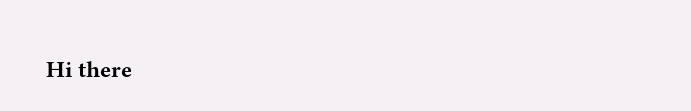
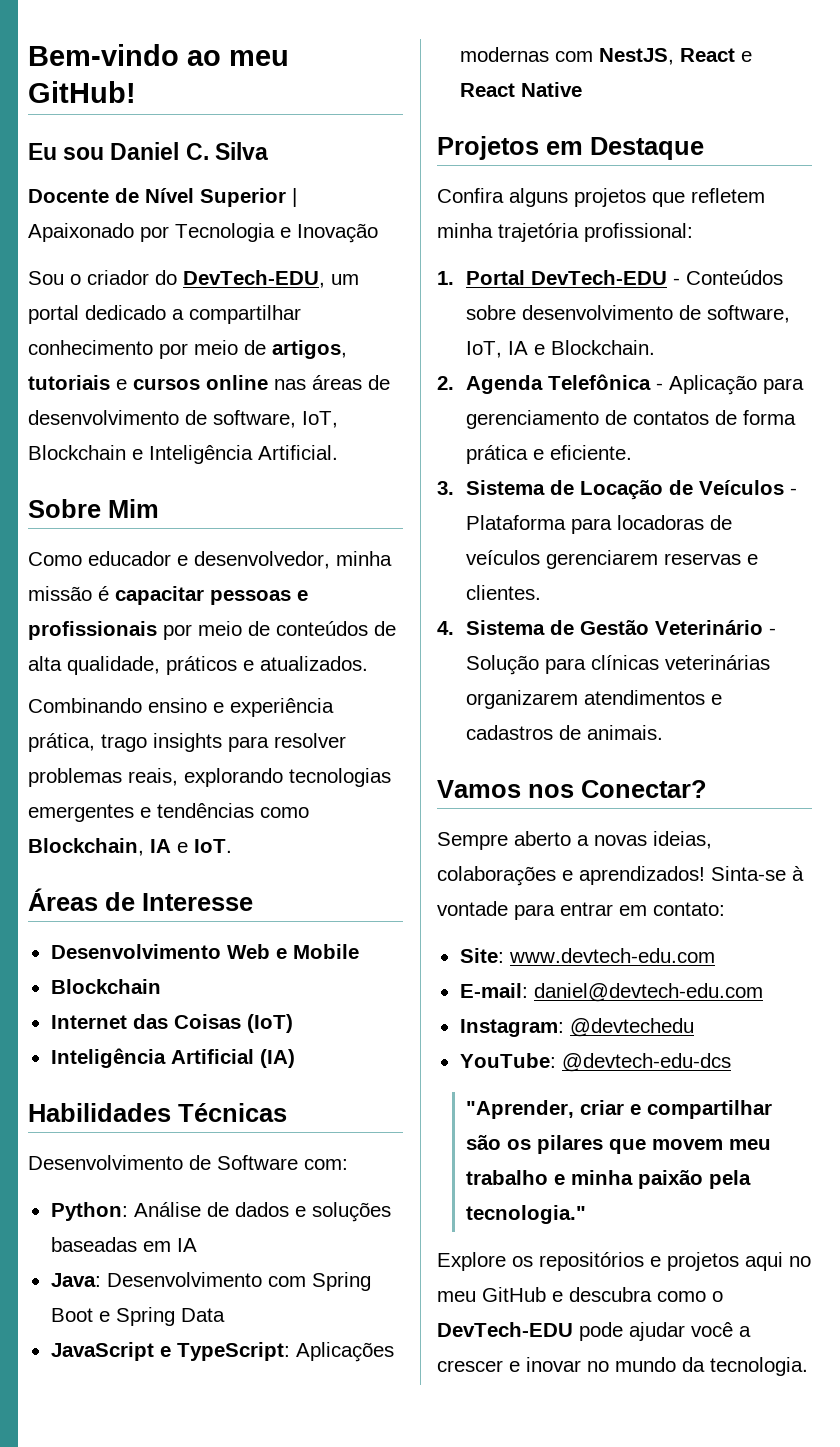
[46,61,133,77] Hi there -> [28,44,289,66] [28,81,136,103] [28,142,268,160] [28,188,297,207] [28,223,378,243] [28,270,359,288] [28,305,301,324] [28,340,347,359] [28,375,390,390] [28,410,338,428] [28,445,338,464] [28,499,159,518] [28,551,392,569] [28,586,308,605] [28,621,396,640] [28,656,368,675] [28,698,334,717] [28,733,346,752] [28,768,391,787] [28,803,309,822] [28,838,232,856] [28,888,253,911] [50,944,359,959] [50,979,161,994] [50,1014,293,1033] [50,1048,295,1068] [28,1103,287,1122] [28,1155,348,1170] [50,1202,391,1222] [50,1237,197,1252] [50,1272,371,1291] [50,1307,225,1326] [50,1342,394,1362] [459,47,752,65] [459,82,582,97] [437,136,704,160] [437,188,765,207] [437,223,693,242] [437,270,784,285] [466,305,791,323] [466,340,656,358] [437,374,805,395] [466,410,797,429] [466,445,633,464] [437,480,798,500] [466,515,733,534] [466,550,759,569] [466,585,542,600] [437,620,777,635] [466,655,771,675] [466,690,723,709] [466,725,664,740] [437,780,707,798] [437,831,712,850] [437,866,804,886] [437,901,725,920] [459,948,715,963] [459,983,763,1002] [459,1018,694,1037] [459,1053,731,1072] [466,1100,773,1119] [466,1135,772,1154] [466,1170,752,1189] [466,1205,587,1224] [437,1252,811,1271] [437,1287,723,1302] [437,1322,751,1341] [437,1357,808,1376] Bem-vindo ao meu GitHub! // Eu sou Daniel C. Silva // Docente de Nível Superior | Apaixonado por Tecnologia e Inovação // Sou o criador do DevTech-EDU, um portal dedicado a compartilhar conhecimento por meio de artigos, tutoriais e cursos online nas áreas de desenvolvimento de software, IoT, Blockchain e Inteligência Artificial. // Sobre Mim // Como educador e desenvolvedor, minha missão é capacitar pessoas e profissionais por meio de conteúdos de alta qualidade, práticos e atualizados. // Combinando ensino e experiência prática, trago insights para resolver problemas reais, explorando tecnologias emergentes e tendências como Blockchain, IA e IoT. // Áreas de Interesse // Desenvolvimento Web e Mobile // Blockchain // Internet das Coisas (IoT) // Inteligência Artificial (IA) // Habilidades Técnicas // Desenvolvimento de Software com: // Python: Análise de dados e soluções baseadas em IA // Java: Desenvolvimento com Spring Boot e Spring Data // JavaScript e TypeScript: Aplicações modernas com NestJS, React e React Native // Projetos em Destaque // Confira alguns projetos que refletem minha trajetória profissional: // 1. Portal DevTech-EDU - Conteúdos sobre desenvolvimento de software, IoT, IA e Blockchain. // 2. Agenda Telefônica - Aplicação para gerenciamento de contatos de forma prática e eficiente. // 3. Sistema de Locação de Veículos - Plataforma para locadoras de veículos gerenciarem reservas e clientes. // 4. Sistema de Gestão Veterinário - Solução para clínicas veterinárias organizarem atendimentos e cadastros de animais. // Vamos nos Conectar? // Sempre aberto a novas ideias, colaborações e aprendizados! Sinta-se à vontade para entrar em contato: // Site: www.devtech-edu.com // E-mail: daniel@devtech-edu.com // Instagram: @devtechedu // YouTube: @devtech-edu-dcs // "Aprender, criar e compartilhar são os pilares que movem meu trabalho e minha paixão pela tecnologia." // Explore os repositórios e projetos aqui no meu GitHub e descubra como o DevTech-EDU pode ajudar você a crescer e inovar no mundo da tecnologia.

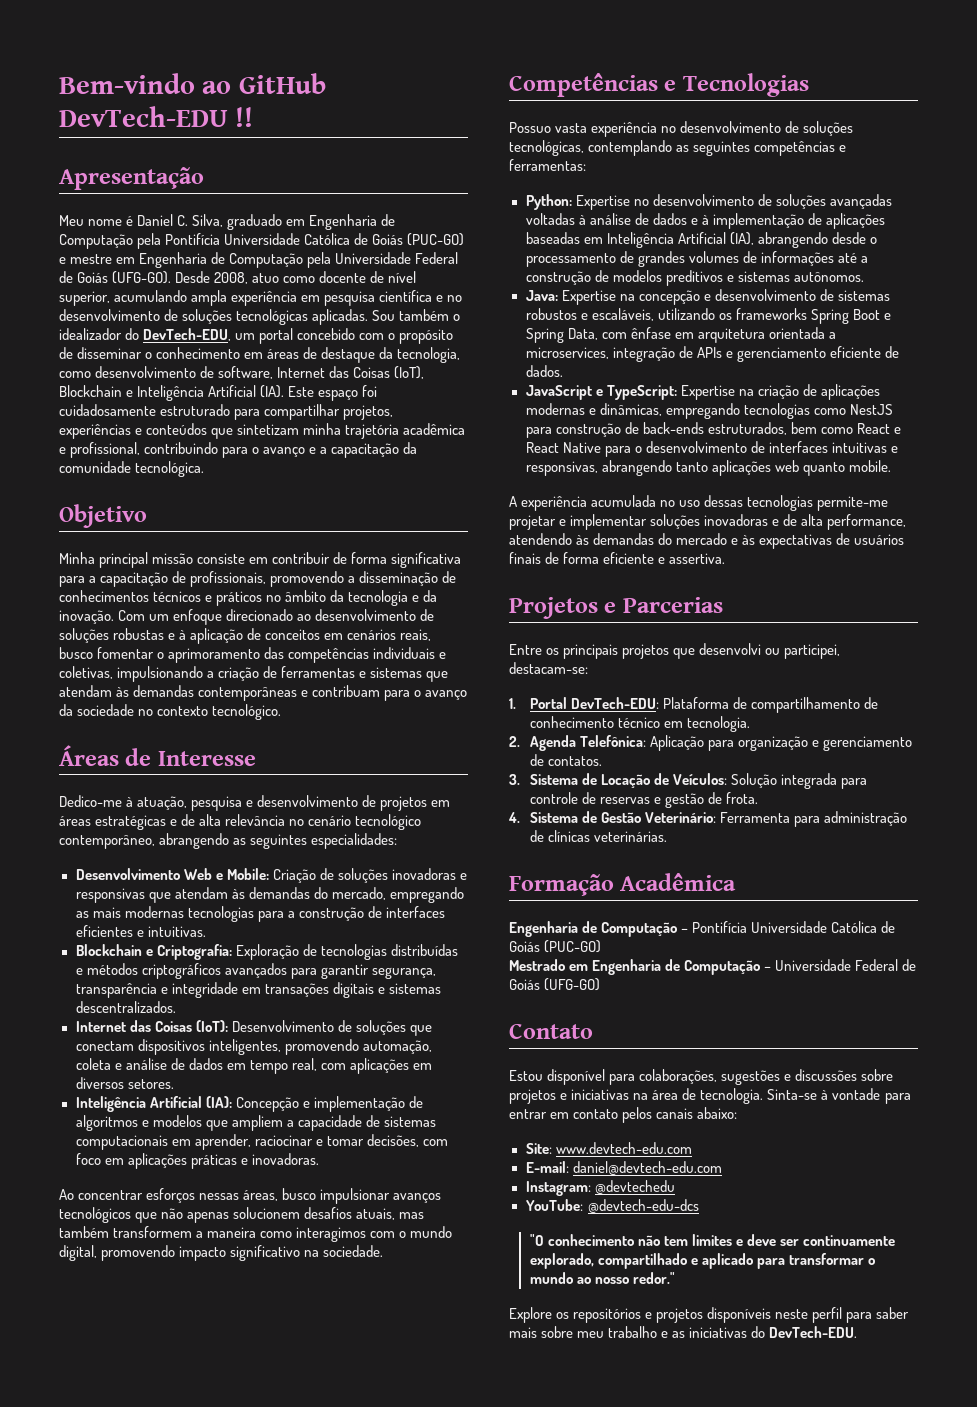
[229,50,289,66] [28,81,136,103] [28,142,268,160] [28,188,297,207] [28,223,378,243] [28,270,359,288] [28,305,301,324] [28,340,347,359] [28,375,390,390] [28,410,338,428] [28,445,338,464] [28,499,159,518] [28,551,392,569] [28,586,308,605] [28,621,396,640] [28,656,368,675] [28,698,334,717] [28,733,346,752] [28,768,391,787] [28,803,309,822] [28,838,232,856] [28,888,253,911] [50,944,359,959] [50,979,161,994] [50,1014,293,1033] [50,1048,295,1068] [28,1103,287,1122] [28,1155,348,1170] [50,1202,391,1222] [50,1237,197,1252] [50,1272,371,1291] [50,1307,225,1326] [50,1342,394,1362] [459,47,752,65] [459,82,582,97] [437,136,704,160] [437,188,765,207] [437,223,693,242] [437,270,784,285] [466,305,791,323] [466,340,656,358] [437,374,805,395] [466,410,797,429] [466,445,633,464] meu GitHub! // Eu sou Daniel C. Silva // Docente de Nível Superior | Apaixonado por Tecnologia e Inovação // Sou o criador do DevTech-EDU, um portal dedicado a compartilhar conhecimento por meio de artigos, tutoriais e cursos online nas áreas de desenvolvimento de software, IoT, Blockchain e Inteligência Artificial. // Sobre Mim // Como educador e desenvolvedor, minha missão é capacitar pessoas e profissionais por meio de conteúdos de alta qualidade, práticos e atualizados. // Combinando ensino e experiência prática, trago insights para resolver problemas reais, explorando tecnologias emergentes e tendências como Blockchain, IA e IoT. // Áreas de Interesse // Desenvolvimento Web e Mobile // Blockchain // Internet das Coisas (IoT) // Inteligência Artificial (IA) // Habilidades Técnicas // Desenvolvimento de Software com: // Python: Análise de dados e soluções baseadas em IA // Java: Desenvolvimento com Spring Boot e Spring Data // JavaScript e TypeScript: Aplicações modernas com NestJS, React e React Native // Projetos em Destaque // Confira alguns projetos que refletem minha trajetória profissional: // 1. Portal DevTech-EDU - Conteúdos sobre desenvolvimento de software, IoT, IA e Blockchain. // 2. Agenda Telefônica - Aplicação para gerenciamento de contatos de forma prática e eficiente. -> [238,73,326,94] [59,106,254,127] [59,167,204,190] [59,214,396,230] [59,233,465,249] [59,252,459,268] [59,271,417,284] [59,290,463,306] [59,309,461,325] [59,328,454,344] [59,347,461,363] [59,366,425,379] [59,385,378,401] [59,404,394,420] [59,423,466,439] [59,442,418,458] [59,461,205,477] [59,504,147,528] [59,552,462,568] [59,571,457,587] [59,590,438,606] [59,609,435,625] [59,628,432,644] [59,647,447,663] [59,666,449,682] [59,685,468,701] [59,704,282,720] [59,745,256,766] [59,795,451,811] [59,814,422,830] [59,833,398,849] [75,868,467,883] [75,887,464,903] [75,906,445,922] [75,925,206,937] [75,944,458,960] [75,963,436,979] [75,982,441,998] [75,1001,176,1013] [75,1020,432,1036] [75,1039,432,1055] [75,1058,433,1074] [75,1077,174,1089] [75,1096,423,1112] [75,1115,436,1131] [75,1134,448,1150] [75,1153,319,1169] [59,1188,442,1204] [59,1207,425,1223] [59,1226,453,1242] [59,1245,384,1261] [509,73,809,97] [509,121,854,137] [509,140,847,156] [509,159,586,171] [525,194,892,210] [525,213,885,229] [525,232,877,248] [525,251,868,267] [525,270,864,286] [525,289,890,305] [525,308,891,324] [525,327,836,343] [525,346,899,362] [525,365,563,377] [525,384,880,400] [525,403,893,419] [525,422,901,438] [525,441,898,457] [525,460,891,476] [509,495,889,511] [509,514,907,530] [509,533,905,549] [509,552,726,564] [509,597,723,619] [509,643,841,659] [509,662,588,674] [509,697,878,713] [529,716,750,732] [509,735,912,751] [529,754,602,766] GitHub DevTech-EDU !! // Apresentação // Meu nome é Daniel C. Silva, graduado em Engenharia de Computação pela Pontifícia Universidade Católica de Goiás (PUC-GO) e mestre em Engenharia de Computação pela Universidade Federal de Goiás (UFG-GO). Desde 2008, atuo como docente de nível superior, acumulando ampla experiência em pesquisa científica e no desenvolvimento de soluções tecnológicas aplicadas. Sou também o idealizador do DevTech-EDU, um portal concebido com o propósito de disseminar o conhecimento em áreas de destaque da tecnologia, como desenvolvimento de software, Internet das Coisas (IoT), Blockchain e Inteligência Artificial (IA). Este espaço foi cuidadosamente estruturado para compartilhar projetos, experiências e conteúdos que sintetizam minha trajetória acadêmica e profissional, contribuindo para o avanço e a capacitação da comunidade tecnológica. // Objetivo // Minha principal missão consiste em contribuir de forma significativa para a capacitação de profissionais, promovendo a disseminação de conhecimentos técnicos e práticos no âmbito da tecnologia e da inovação. Com um enfoque direcionado ao desenvolvimento de soluções robustas e à aplicação de conceitos em cenários reais, busco fomentar o aprimoramento das competências individuais e coletivas, impulsionando a criação de ferramentas e sistemas que atendam às demandas contemporâneas e contribuam para o avanço da sociedade no contexto tecnológico. // Áreas de Interesse // Dedico-me à atuação, pesquisa e desenvolvimento de projetos em áreas estratégicas e de alta relevância no cenário tecnológico contemporâneo, abrangendo as seguintes especialidades: // Desenvolvimento Web e Mobile: Criação de soluções inovadoras e responsivas que atendam às demandas do mercado, empregando as mais modernas tecnologias para a construção de interfaces eficientes e intuitivas. // Blockchain e Criptografia: Exploração de tecnologias distribuídas e métodos criptográficos avançados para garantir segurança, transparência e integridade em transações digitais e sistemas descentralizados. // Internet das Coisas (IoT): Desenvolvimento de soluções que conectam dispositivos inteligentes, promovendo automação, coleta e análise de dados em tempo real, com aplicações em diversos setores. // Inteligência Artificial (IA): Concepção e implementação de algoritmos e modelos que ampliem a capacidade de sistemas computacionais em aprender, raciocinar e tomar decisões, com foco em aplicações práticas e inovadoras. // Ao concentrar esforços nessas áreas, busco impulsionar avanços tecnológicos que não apenas solucionem desafios atuais, mas também transformem a maneira como interagimos com o mundo digital, promovendo impacto significativo na sociedade. // Competências e Tecnologias // Possuo vasta experiência no desenvolvimento de soluções tecnológicas, contemplando as seguintes competências e ferramentas: // Python: Expertise no desenvolvimento de soluções avançadas voltadas à análise de dados e à implementação de aplicações baseadas em Inteligência Artificial (IA), abrangendo desde o processamento de grandes volumes de informações até a construção de modelos preditivos e sistemas autônomos. // Java: Expertise na concepção e desenvolvimento de sistemas robustos e escaláveis, utilizando os frameworks Spring Boot e Spring Data, com ênfase em arquitetura orientada a microservices, integração de APIs e gerenciamento eficiente de dados. // JavaScript e TypeScript: Expertise na criação de aplicações modernas e dinâmicas, empregando tecnologias como NestJS para construção de back-ends estruturados, bem como React e React Native para o desenvolvimento de interfaces intuitivas e responsivas, abrangendo tanto aplicações web quanto mobile. // A experiência acumulada no uso dessas tecnologias permite-me projetar e implementar soluções inovadoras e de alta performance, atendendo às demandas do mercado e às expectativas de usuários finais de forma eficiente e assertiva. // Projetos e Parcerias // Entre os principais projetos que desenvolvi ou participei, destacam-se: // 1. Portal DevTech-EDU: Plataforma de compartilhamento de conhecimento técnico em tecnologia. // 2. Agenda Telefônica: Aplicação para organização e gerenciamento de contatos.
[699,480,798,495] [466,515,733,534] [466,550,759,569] [466,585,542,600] [437,620,777,635] [466,655,771,675] [466,690,723,709] [466,725,664,740] [437,780,707,798] [437,831,712,850] [437,866,705,886] Veículos - Plataforma para locadoras de veículos gerenciarem reservas e clientes. // 4. Sistema de Gestão Veterinário - Solução para clínicas veterinárias organizarem atendimentos e cadastros de animais. // Vamos nos Conectar? // Sempre aberto a novas ideias, colaborações e aprendizados! -> [672,773,867,789] [529,792,758,808] [508,811,907,827] [529,830,667,842] [509,873,737,896] [509,921,896,937] [509,940,602,953] [509,959,917,975] [509,978,601,991] [509,1024,593,1039] [509,1069,894,1085] [509,1088,764,1104] Veículos: Solução integrada para controle de reservas e gestão de frota. // 4. Sistema de Gestão Veterinário: Ferramenta para administração de clínicas veterinárias. // Formação Acadêmica // Engenharia de Computação – Pontifícia Universidade Católica de Goiás (PUC-GO) // Mestrado em Engenharia de Computação – Universidade Federal de Goiás (UFG-GO) // Contato // Estou disponível para colaborações, sugestões e discussões sobre projetos e iniciativas na área de tecnologia.
[653,902,725,916] contato: -> [573,1107,738,1123] contato pelos canais abaixo:
[466,1100,773,1119] [466,1135,772,1154] [466,1170,752,1189] [466,1205,587,1224] "Aprender, criar e compartilhar são os pilares que movem meu trabalho e minha paixão pela tecnologia." -> [529,1234,895,1246] [529,1253,875,1269] [529,1272,675,1284] "O conhecimento não tem limites e deve ser continuamente explorado, compartilhado e aplicado para transformar o mundo ao nosso redor."
[745,1252,811,1271] [437,1287,723,1302] [437,1322,751,1341] [437,1357,808,1376] aqui no meu GitHub e descubra como o DevTech-EDU pode ajudar você a crescer e inovar no mundo da tecnologia. -> [707,1307,910,1323] [509,1326,858,1338] disponíveis neste perfil para saber mais sobre meu trabalho e as iniciativas do DevTech-EDU.

